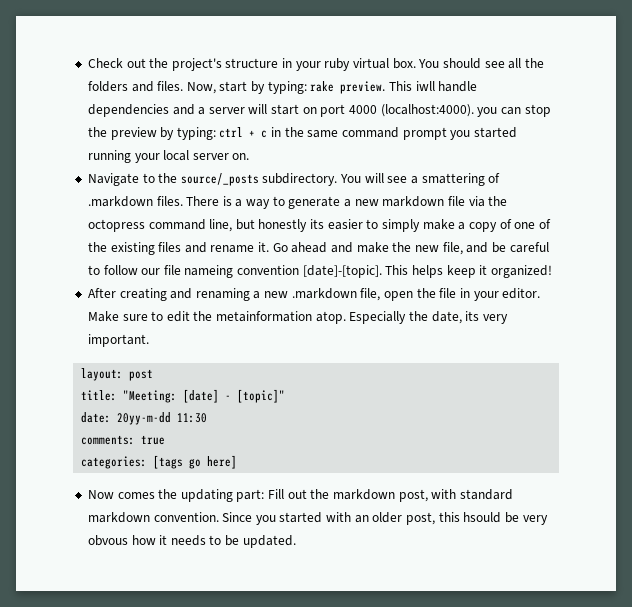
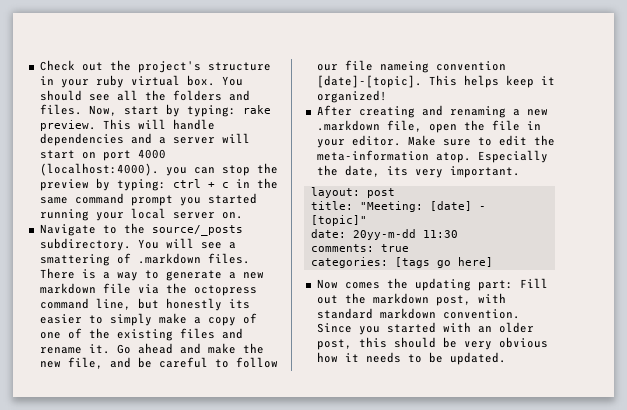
[415,81,435,91] iwll -> [137,119,166,129] will
[216,311,313,322] metainformation -> [316,150,429,161] meta-information
[463,512,502,523] hsould -> [393,337,436,348] should
[87,535,128,546] obvous -> [498,337,548,348] obvious

